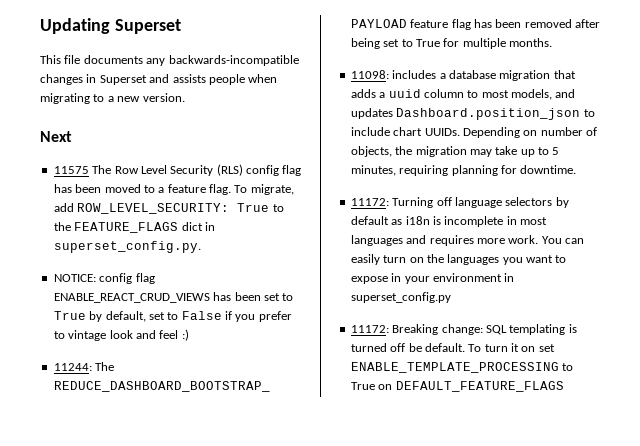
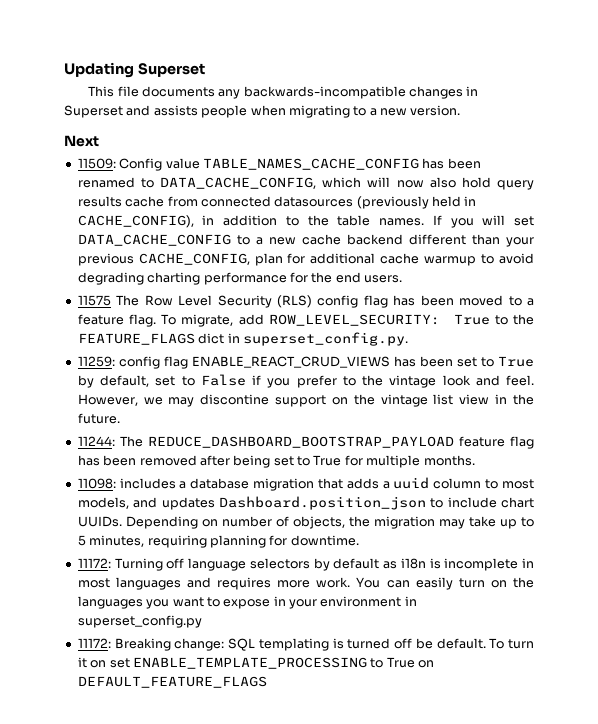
(72, 136) none -> [77,158,481,171] [77,177,534,190] [77,196,477,209] [77,215,535,228] [77,234,534,247] [77,253,534,266] [77,272,402,285] // 11509: Config value TABLE_NAMES_CACHE_CONFIG has been renamed to DATA_CACHE_CONFIG, which will now also hold query results cache from connected datasources (previously held in CACHE_CONFIG), in addition to the table names. If you will set DATA_CACHE_CONFIG to a new cache backend different than your previous CACHE_CONFIG, plan for additional cache warmup to avoid degrading charting performance for the end users.
[53,274,96,282] NOTICE: -> [77,356,115,367] 11259:
(65, 335) none -> [362,375,383,386] the
[159,329,189,341] feel :) -> [506,375,534,386] [77,394,534,407] [77,413,120,424] feel. However, we may discontine support on the vintage list view in the future.

